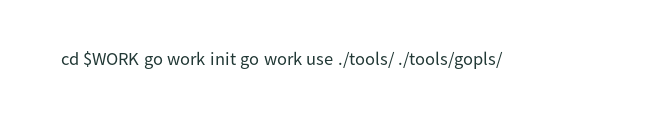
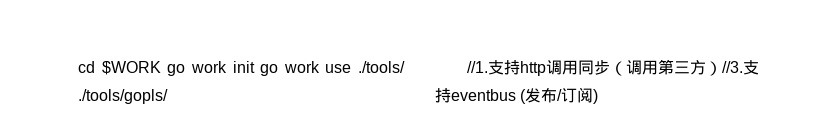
(504, 60) none -> [467,59,760,76] [435,87,599,104] // //1.支持http调用同步（调用第三方）//3.支持eventbus (发布/订阅)

